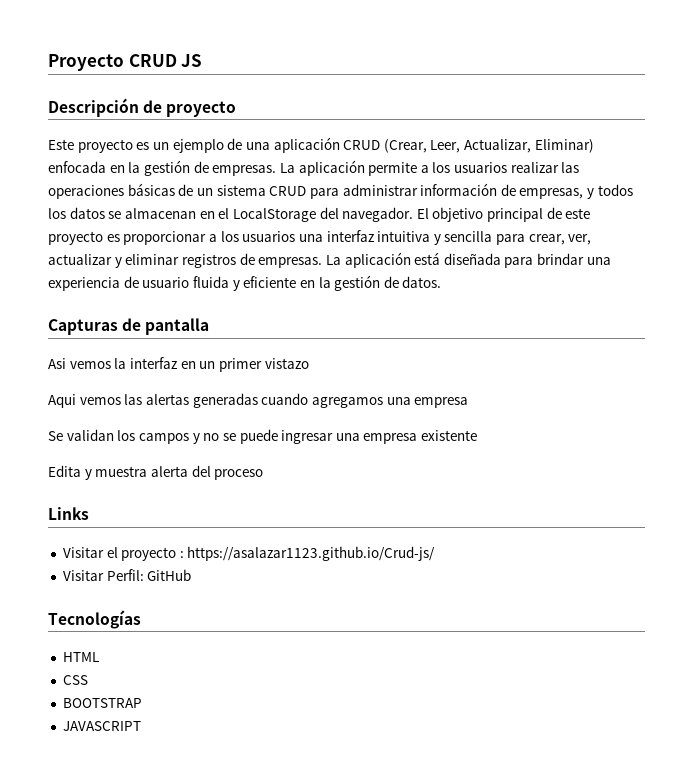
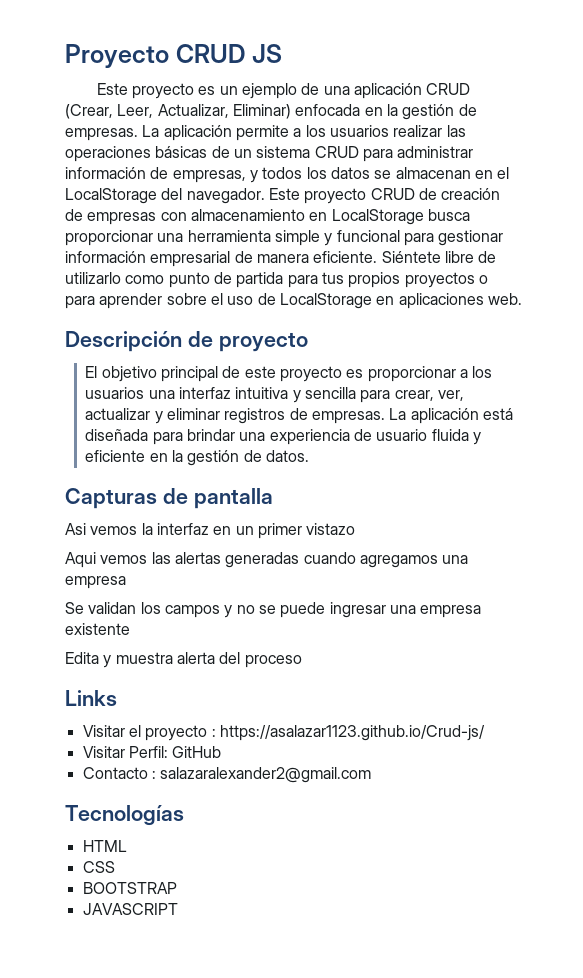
[48,98,237,117] // Descripción de proyecto -> (282, 53) none
(414, 214) none -> [268,188,501,204] [65,209,470,225] [65,230,504,246] [65,251,497,267] [65,272,488,288] [65,293,522,309] [65,331,308,352] Este proyecto CRUD de creación de empresas con almacenamiento en LocalStorage busca proporcionar una herramienta simple y funcional para gestionar información empresarial de manera eficiente. Siéntete libre de utilizarlo como punto de partida para tus propios proyectos o para aprender sobre el uso de LocalStorage en aplicaciones web. // Descripción de proyecto //
(192, 575) none -> [82,767,372,783] // Contacto : salazaralexander2@gmail.com

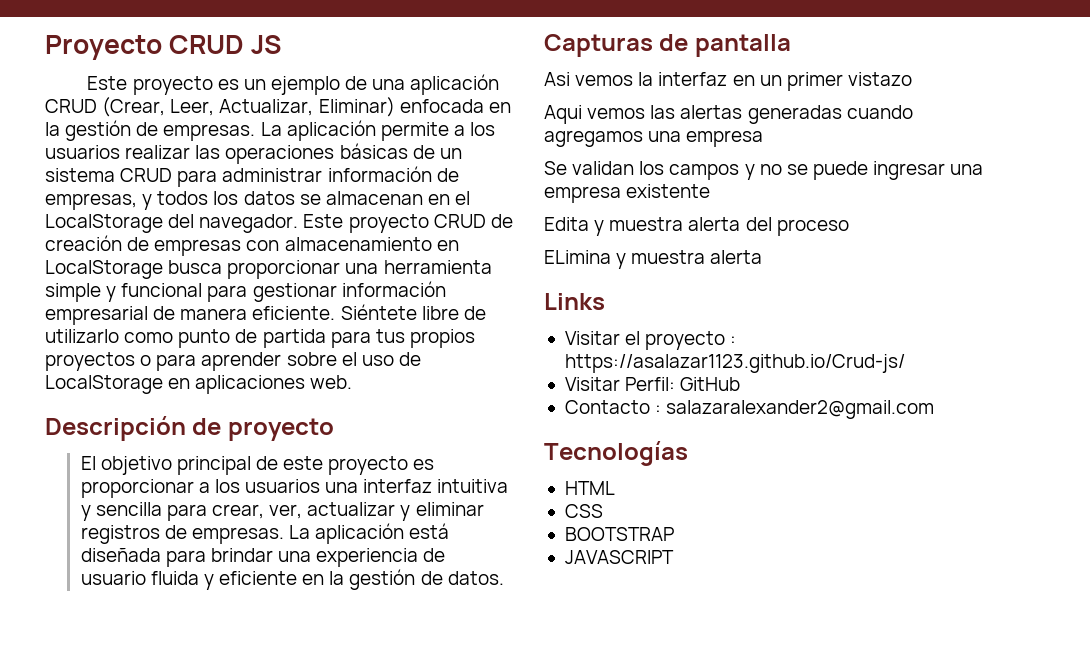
(302, 661) none -> [544,250,763,269] // ELimina y muestra alerta

